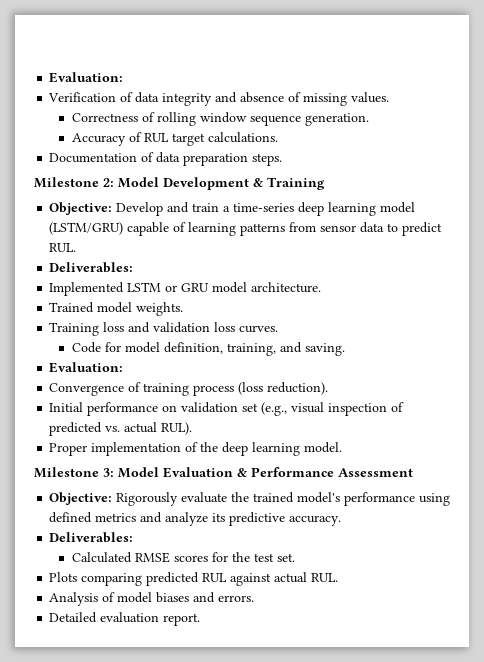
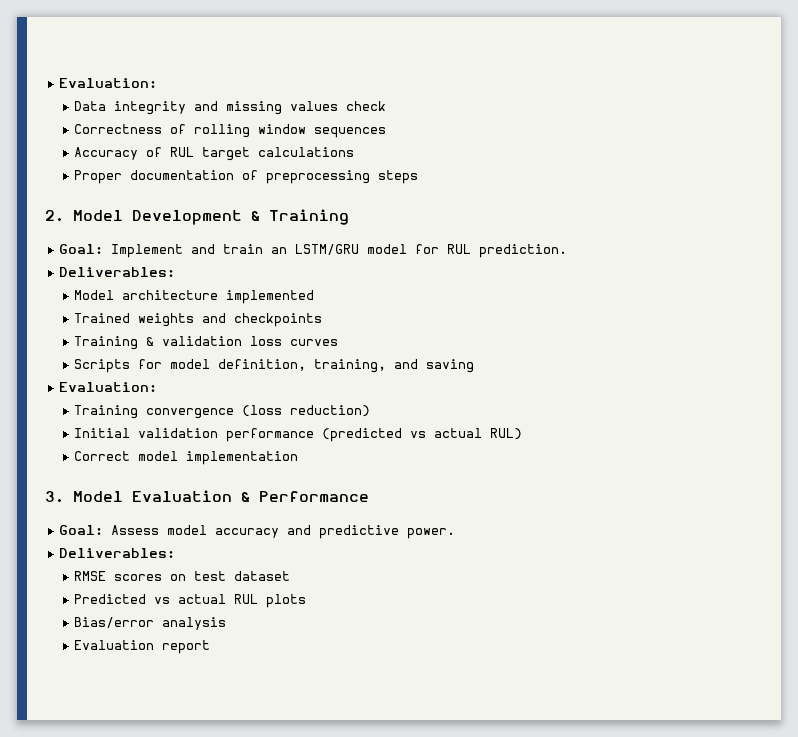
[49,72,124,83] [48,92,390,106] Evaluation: // Verification of data integrity and absence of missing values. -> [59,78,158,88] [74,101,387,115] Evaluation: // Data integrity and missing values check
[249,113,369,126] sequence generation. -> [314,127,387,138] sequences
[207,132,278,143] [49,152,283,166] [34,177,325,190] [49,202,416,216] [49,222,443,236] [49,243,77,252] [49,262,134,273] [49,282,322,296] [49,302,184,316] [49,322,279,336] [71,342,101,353] calculations. // Documentation of data preparation steps. // Milestone 2: Model Development & Training // Objective: Develop and train a time-series deep learning model (LSTM/GRU) capable of learning patterns from sensor data to predict RUL. // Deliverables: // Implemented LSTM or GRU model architecture. // Trained model weights. // Training loss and validation loss curves. // Code -> [258,147,355,157] [74,170,419,184] [45,209,349,225] [59,244,568,258] [59,267,176,277] [74,290,315,304] [74,313,323,327] [74,336,339,350] [74,359,131,373] calculations // Proper documentation of preprocessing steps // 2. Model Development & Training // Goal: Implement and train an LSTM/GRU model for RUL prediction. // Deliverables: // Model architecture implemented // Trained weights and checkpoints // Training & validation loss curves // Scripts
[304,343,345,356] [49,362,124,373] [49,382,329,396] [49,402,405,416] [49,422,193,436] [49,442,343,456] [34,467,413,478] [49,492,451,506] [49,512,342,526] [49,532,134,543] [71,552,132,563] saving. // Evaluation: // Convergence of training process (loss reduction). // Initial performance on validation set (e.g., visual inspection of predicted vs. actual RUL). // Proper implementation of the deep learning model. // Milestone 3: Model Evaluation & Performance Assessment // Objective: Rigorously evaluate the trained model's performance using defined metrics and analyze its predictive accuracy. // Deliverables: // Calculated -> [426,359,475,373] [59,382,158,392] [74,405,371,419] [74,428,523,442] [74,451,299,465] [45,490,369,503] [59,525,456,539] [59,548,176,558] saving // Evaluation: // Training convergence (loss reduction) // Initial validation performance (predicted vs actual RUL) // Correct model implementation // 3. Model Evaluation & Performance // Goal: Assess model accuracy and predictive power. // Deliverables: //
[211,552,295,562] [49,572,339,586] [49,592,255,606] [49,612,201,626] for the test set. // Plots comparing predicted RUL against actual RUL. // Analysis of model biases and errors. // Detailed evaluation report. -> [170,571,291,581] [74,594,307,608] [74,617,227,630] [74,640,211,654] on test dataset // Predicted vs actual RUL plots // Bias/error analysis // Evaluation report

